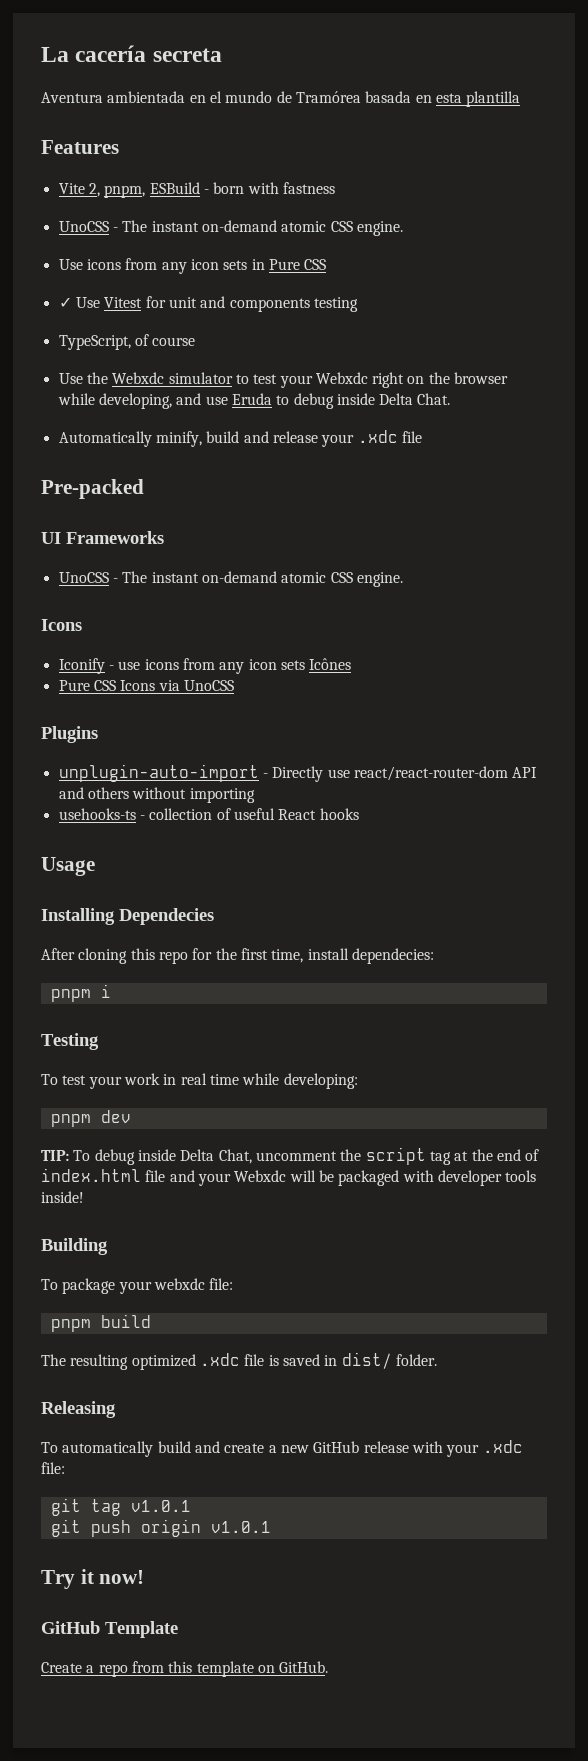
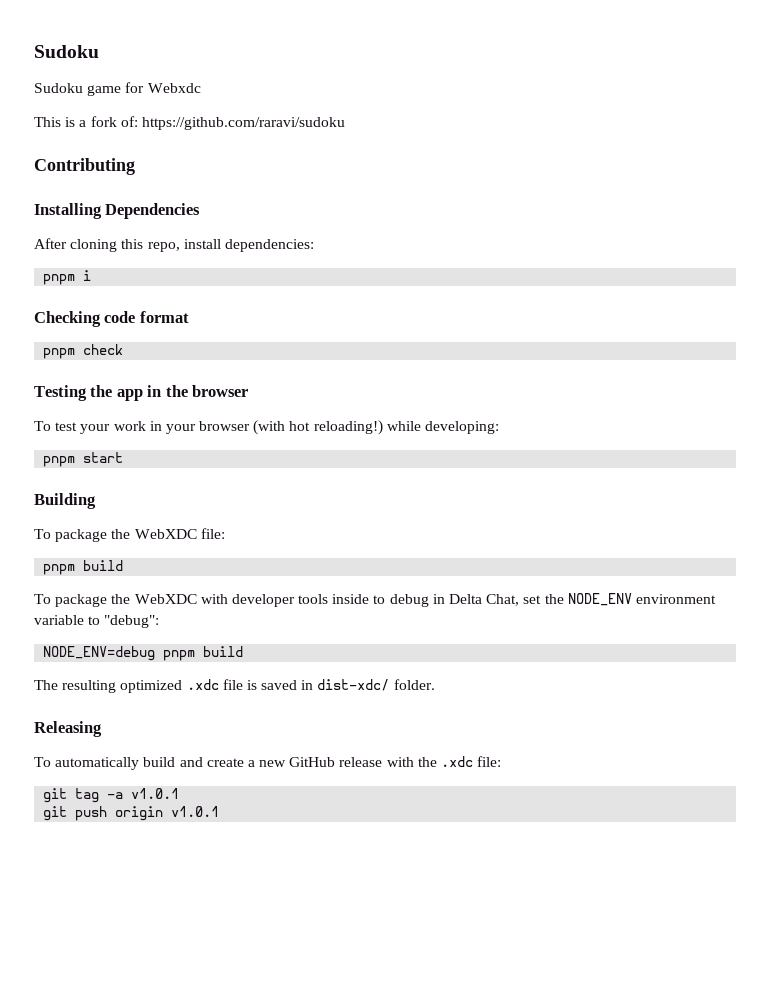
[41,45,222,62] [41,91,521,107] [41,140,119,154] [58,182,335,198] [58,220,403,236] [58,258,327,274] [58,296,358,312] [58,334,196,350] [58,372,509,388] [57,393,451,409] [58,430,422,447] [41,479,144,499] [41,531,164,544] [58,571,403,587] [41,619,82,631] [58,658,352,674] [58,680,234,691] [41,726,98,743] [58,764,538,782] [58,787,255,803] [58,808,359,820] [41,857,95,876] La cacería secreta // Aventura ambientada en el mundo de Tramórea basada en esta plantilla // Features // Vite 2, pnpm, ESBuild - born with fastness // UnoCSS - The instant on-demand atomic CSS engine. // Use icons from any icon sets in Pure CSS // ✓ Use Vitest for unit and components testing // TypeScript, of course // Use the Webxdc simulator to test your Webxdc right on the browser while developing, and use Eruda to debug inside Delta Chat. // Automatically minify, build and release your .xdc file // Pre-packed // UI Frameworks // UnoCSS - The instant on-demand atomic CSS engine. // Icons // Iconify - use icons from any icon sets Icônes // Pure CSS Icons via UnoCSS // Plugins // unplugin-auto-import - Directly use react/react-router-dom API and others without importing // usehooks-ts - collection of useful React hooks // Usage -> [34,45,99,58] [34,82,201,96] [34,116,345,130] [34,158,135,175] Sudoku // Sudoku game for Webxdc // This is a fork of: https://github.com/raravi/sudoku // Contributing
[119,908,214,925] Dependecies -> [105,203,201,219] Dependencies
[158,948,434,964] [50,984,111,1002] [41,1033,99,1050] repo for the first time, install dependecies: // pnpm i // Testing -> [147,239,314,252] [43,270,92,285] [34,311,189,327] [43,344,124,359] [34,385,249,401] repo, install dependencies: // pnpm i // Checking code format // pnpm check // Testing the app in the browser
[180,1073,358,1089] [50,1110,131,1127] [41,1147,540,1165] [41,1168,537,1186] [41,1191,84,1203] real time while developing: // pnpm dev // TIP: To debug inside Delta Chat, uncomment the script tag at the end of index.html file and your Webxdc will be packaged with developer tools inside! -> [165,420,500,435] [43,452,124,467] your browser (with hot reloading!) while developing: // pnpm start
[118,1278,205,1294] your webxdc -> [111,529,197,539] the WebXDC
(151, 1321) none -> [34,593,716,607] [34,615,160,628] [43,646,244,661] // To package the WebXDC with developer tools inside to debug in Delta Chat, set the NODE_ENV environment variable to "debug": // NODE_ENV=debug pnpm build
[341,1352,392,1369] dist/ -> [317,679,390,691] dist-xdc/
[446,1444,480,1457] your -> [417,757,437,767] the
(121, 1507) none -> [107,792,124,799] -a
[41,1569,145,1589] [41,1621,178,1638] [41,1661,329,1677] // Try it now! // GitHub Template // Create a repo from this template on GitHub. -> (220, 811) none

